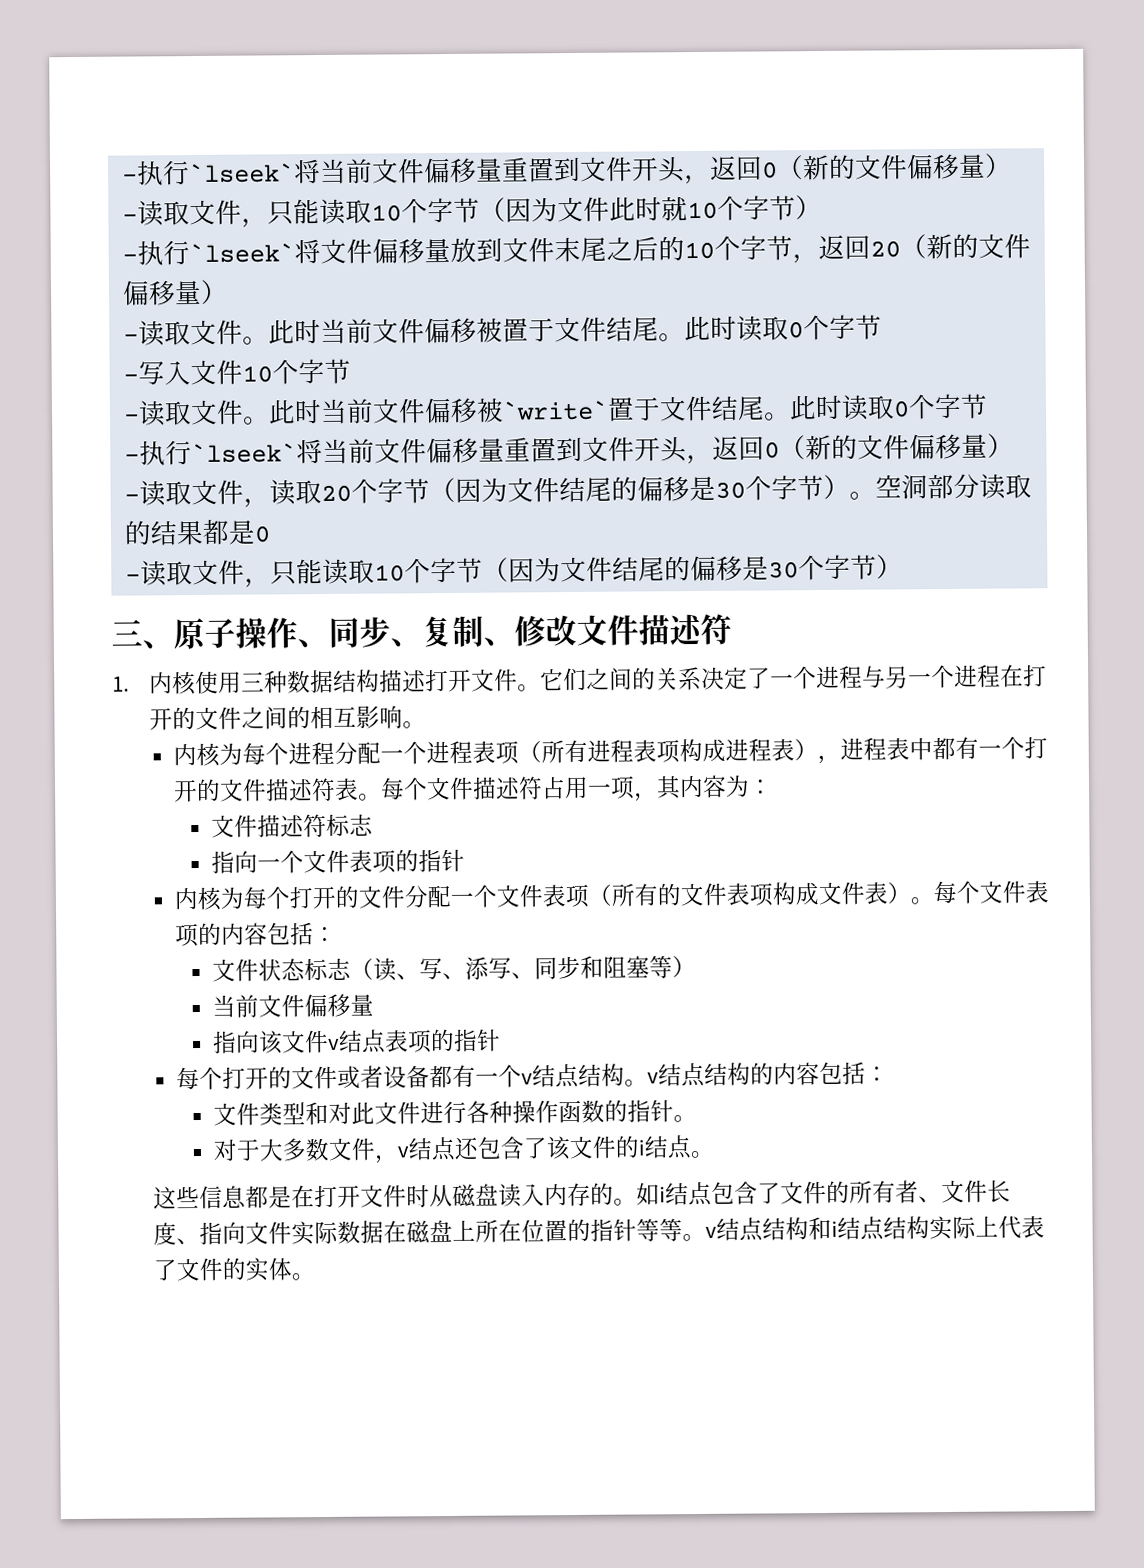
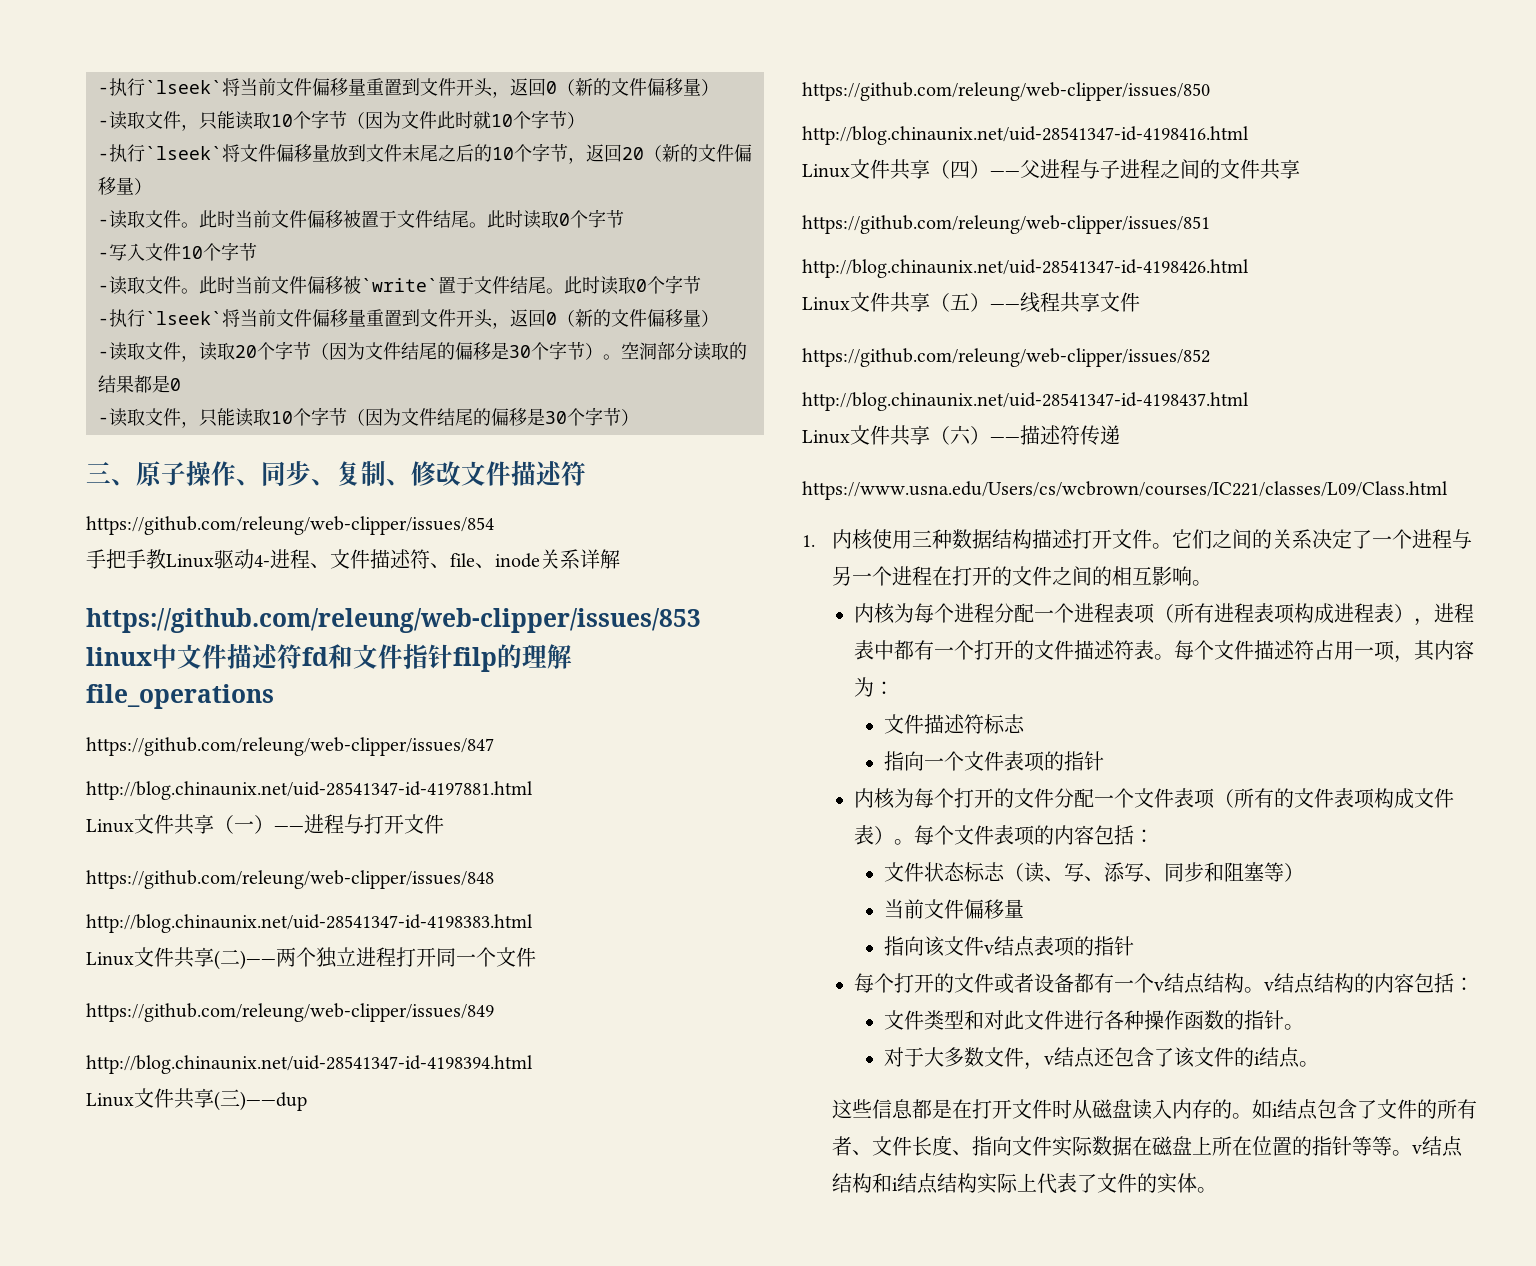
(732, 629) none -> [86,516,494,535] [86,549,620,569] [86,608,701,633] [86,644,572,672] [86,684,274,709] [86,737,494,756] [86,781,533,800] [86,814,444,835] [86,870,494,889] [86,914,533,933] [86,947,536,970] [86,1003,494,1022] [86,1055,533,1074] [86,1088,307,1111] [802,82,1210,101] [802,126,1249,145] [802,159,1300,180] [802,215,1210,234] [802,259,1249,278] [802,292,1140,313] [802,348,1210,367] [802,392,1249,411] [802,425,1120,446] [802,481,1448,500] // https://github.com/releung/web-clipper/issues/854 // 手把手教Linux驱动4-进程、文件描述符、file、inode关系详解 // https://github.com/releung/web-clipper/issues/853 // linux中文件描述符fd和文件指针filp的理解 // file_operations // https://github.com/releung/web-clipper/issues/847 // http://blog.chinaunix.net/uid-28541347-id-4197881.html // Linux文件共享（一）——进程与打开文件 // https://github.com/releung/web-clipper/issues/848 // http://blog.chinaunix.net/uid-28541347-id-4198383.html // Linux文件共享(二)——两个独立进程打开同一个文件 // https://github.com/releung/web-clipper/issues/849 // http://blog.chinaunix.net/uid-28541347-id-4198394.html // Linux文件共享(三)——dup // https://github.com/releung/web-clipper/issues/850 // http://blog.chinaunix.net/uid-28541347-id-4198416.html // Linux文件共享（四）——父进程与子进程之间的文件共享 // https://github.com/releung/web-clipper/issues/851 // http://blog.chinaunix.net/uid-28541347-id-4198426.html // Linux文件共享（五）——线程共享文件 // https://github.com/releung/web-clipper/issues/852 // http://blog.chinaunix.net/uid-28541347-id-4198437.html // Linux文件共享（六）——描述符传递 // https://www.usna.edu/Users/cs/wcbrown/courses/IC221/classes/L09/Class.html

